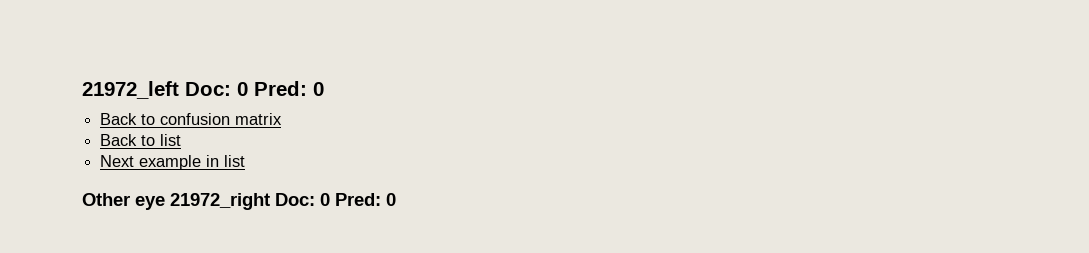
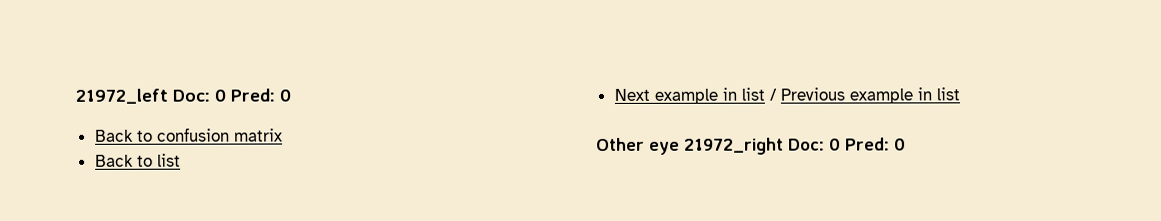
(246, 161) none -> [768,87,960,104] / Previous example in list

